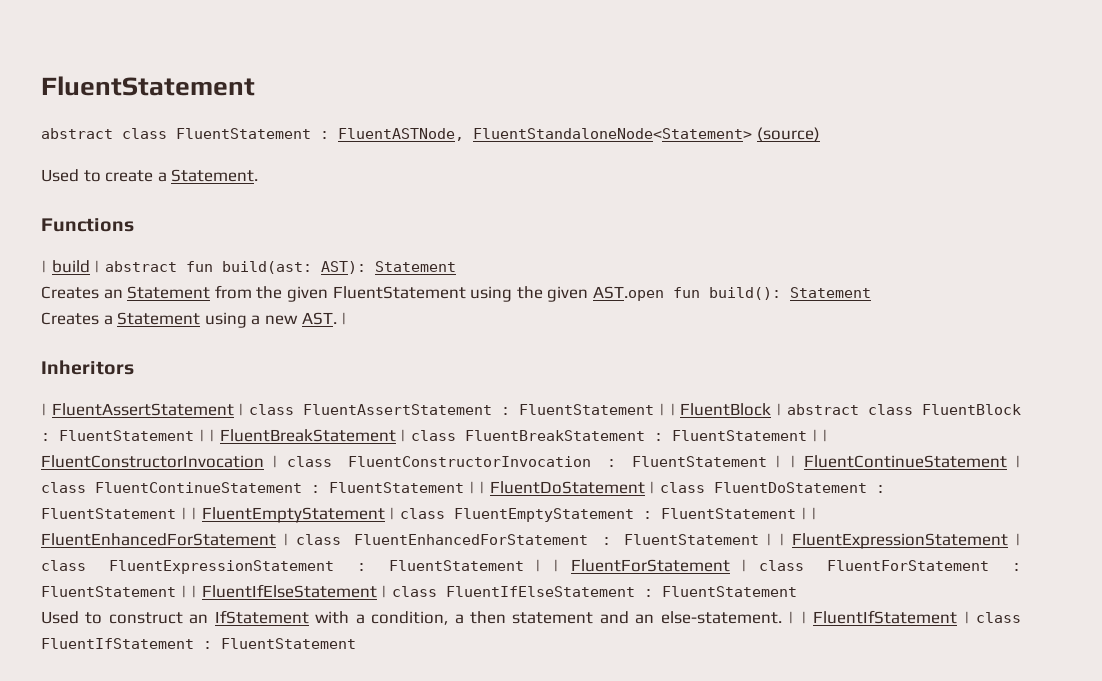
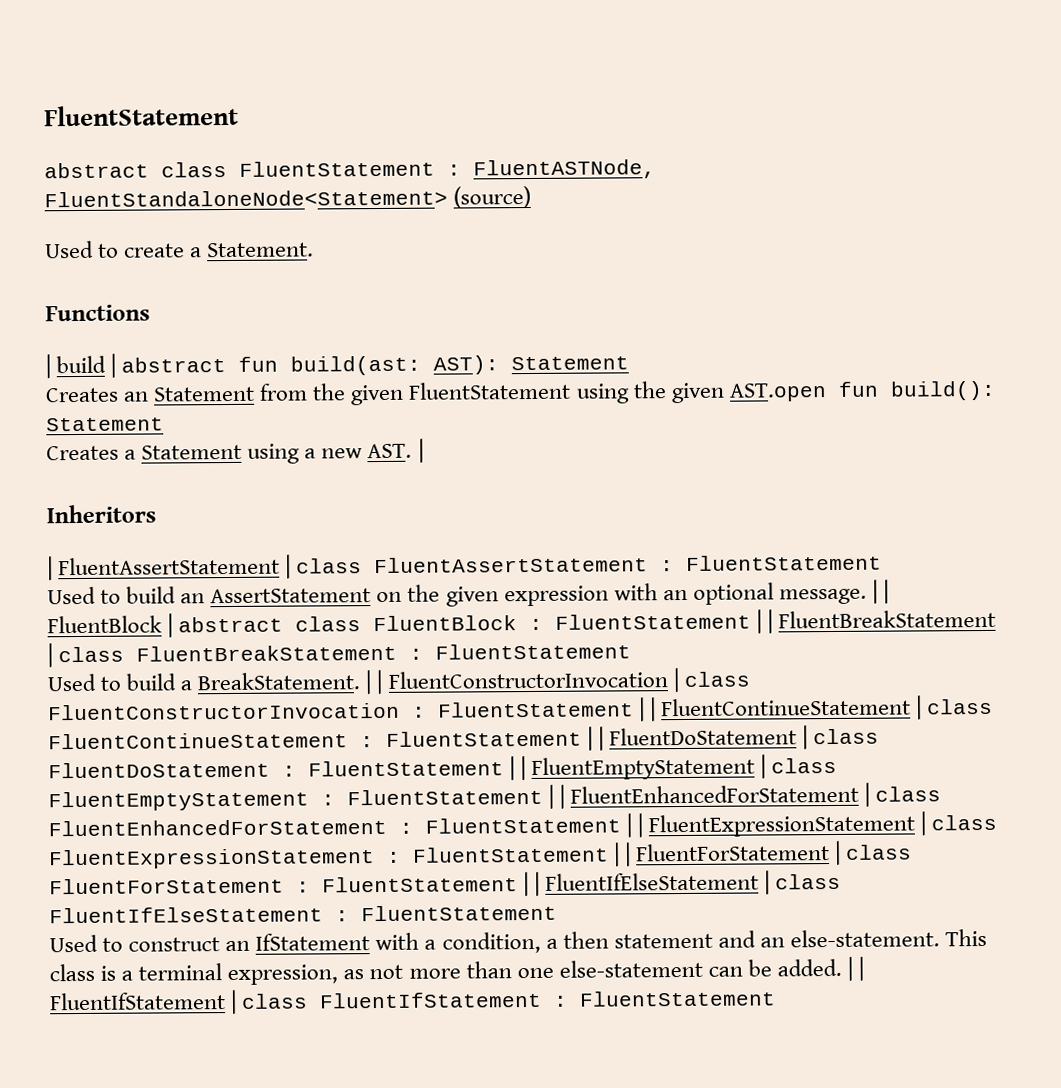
(655, 409) none -> [47,582,867,607] // Used to build an AssertStatement on the given expression with an optional message.
(807, 435) none -> [47,672,361,692] // Used to build a BreakStatement.
(782, 617) none -> [945,928,988,947] [49,958,842,986] This class is a terminal expression, as not more than one else-statement can be added.

